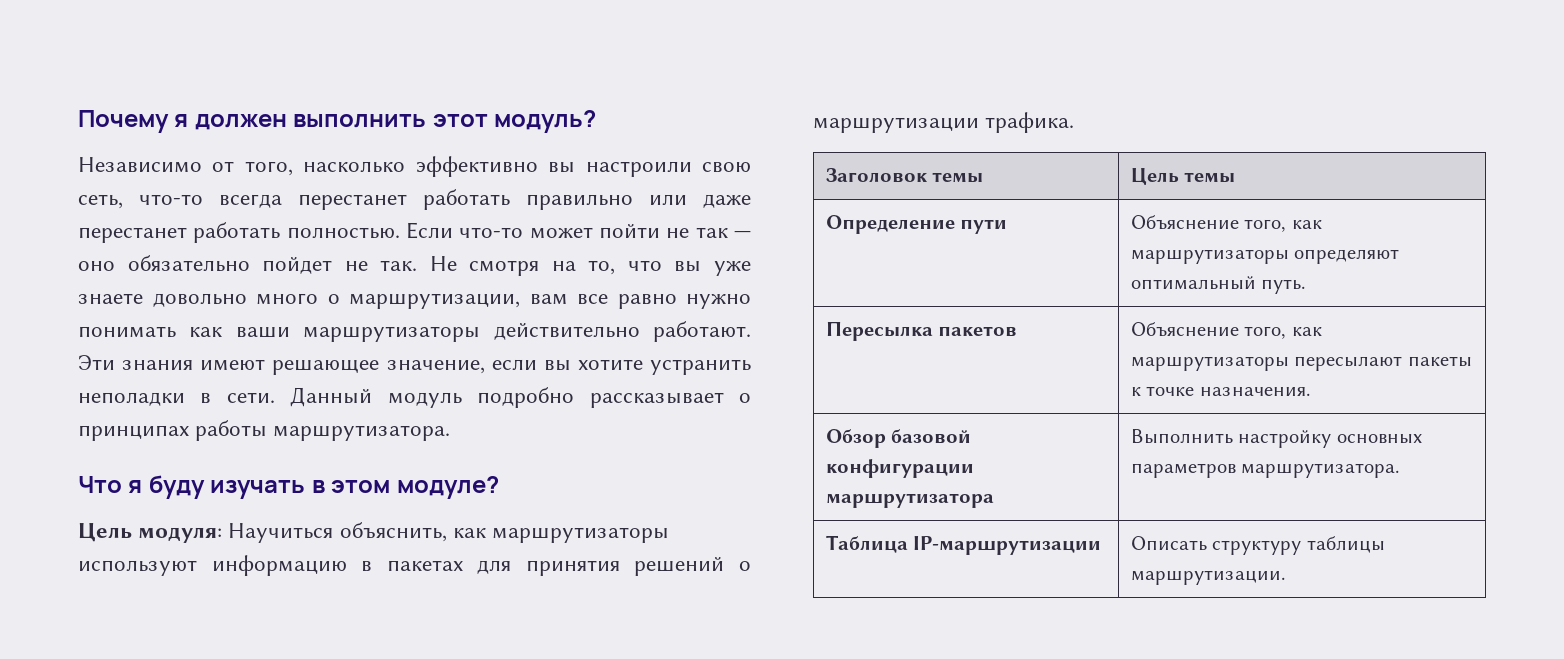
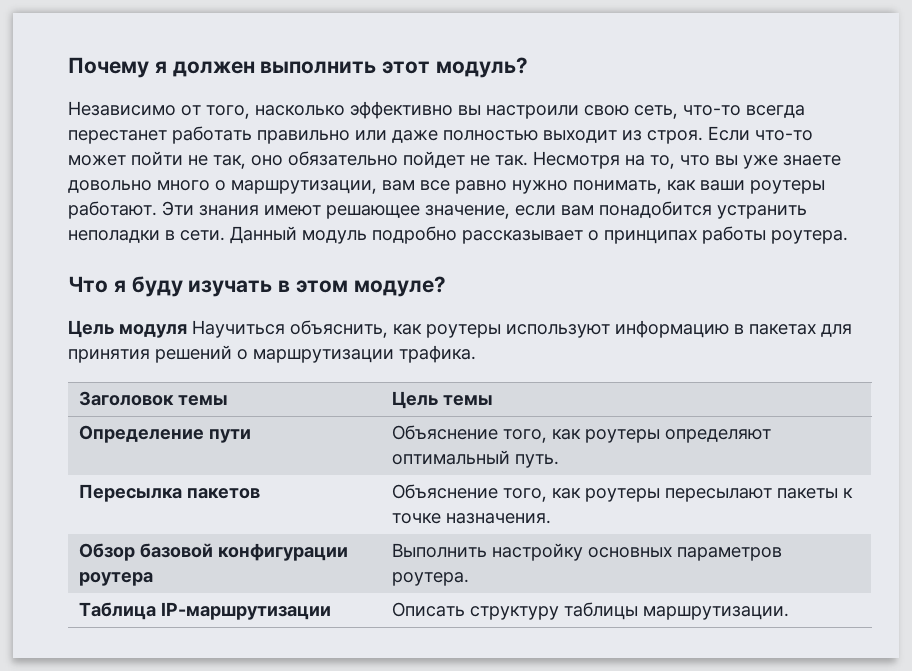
[78,222,400,243] перестанет работать полностью. -> [443,130,703,144] полностью выходит из строя.
[695,227,751,238] так — -> [213,155,246,169] так,
[429,256,540,276] Не смотря -> [533,151,620,169] Несмотря
[78,326,176,338] понимать -> [573,180,662,194] понимать,
[303,322,640,342] маршрутизаторы действительно -> [750,180,825,194] роутеры
[543,359,643,371] вы хотите -> [561,201,712,218] вам понадобится
[273,425,451,441] маршрутизатора. -> [771,230,848,244] роутера.
[138,527,223,543] модуля: -> [119,324,187,338] модуля
[492,527,670,543] маршрутизаторы -> [426,324,501,338] роутеры
[1130,249,1289,264] маршрутизаторы -> [585,429,661,443] роутеры
[1130,356,1289,371] маршрутизаторы -> [585,488,661,502] роутеры
[825,493,994,508] маршрутизатора -> [79,572,154,586] роутера
[1241,463,1401,478] маршрутизатора. -> [392,572,470,586] роутера.

